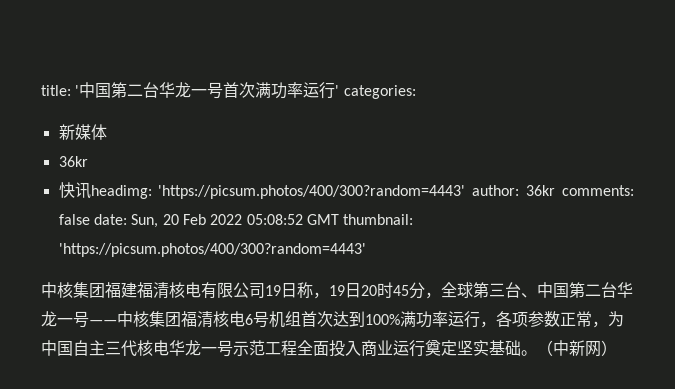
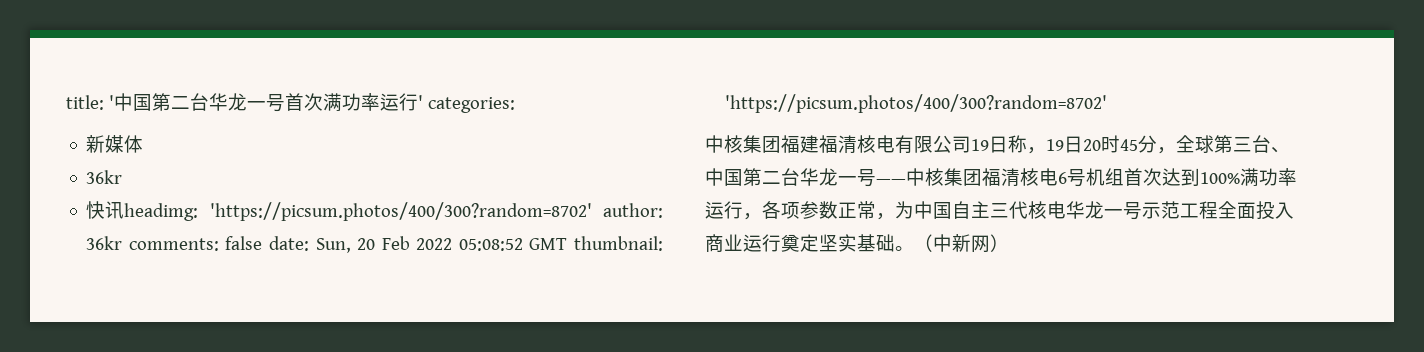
[158,185,466,199] 'https://picsum.photos/400/300?random=4443' -> [209,202,592,221] 'https://picsum.photos/400/300?random=8702'
[58,243,366,257] 'https://picsum.photos/400/300?random=4443' -> [725,94,1108,113] 'https://picsum.photos/400/300?random=8702'

